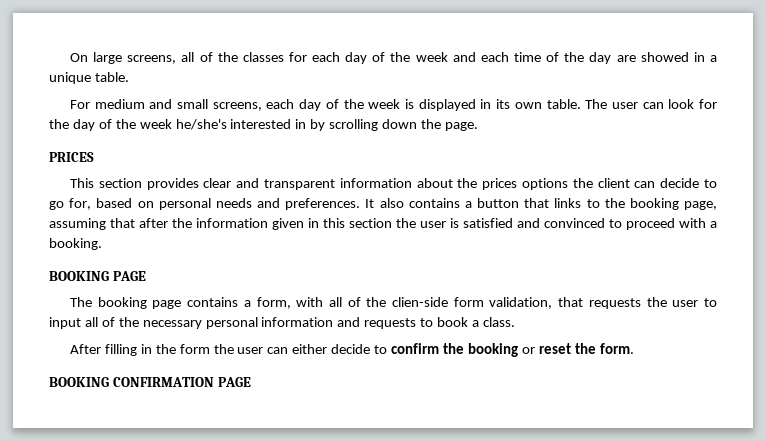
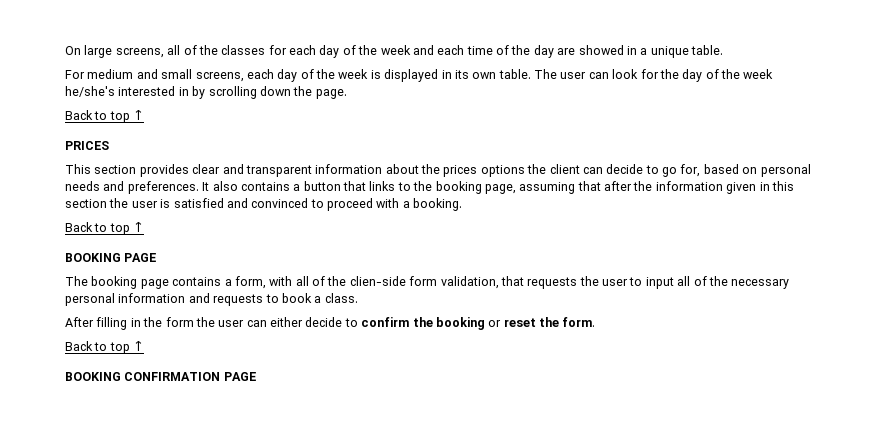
(478, 126) none -> [65,110,145,123] // Back to top ↑
(102, 244) none -> [65,222,145,235] // Back to top ↑
(634, 348) none -> [65,341,145,354] // Back to top ↑

